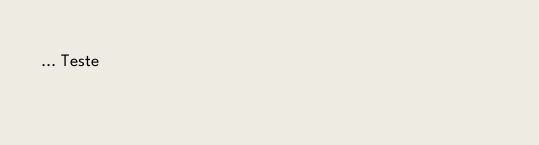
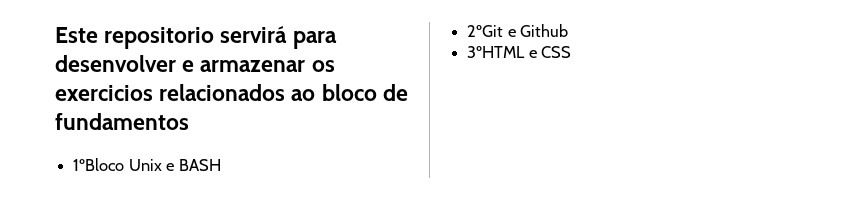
[41,54,99,67] ... Teste -> [55,26,337,49] [55,55,335,72] [55,84,408,101] [55,113,189,130] [73,158,221,171] [467,24,569,37] [467,46,572,58] Este repositorio servirá para desenvolver e armazenar os exercicios relacionados ao bloco de fundamentos // 1ºBloco Unix e BASH // 2ºGit e Github // 3ºHTML e CSS

